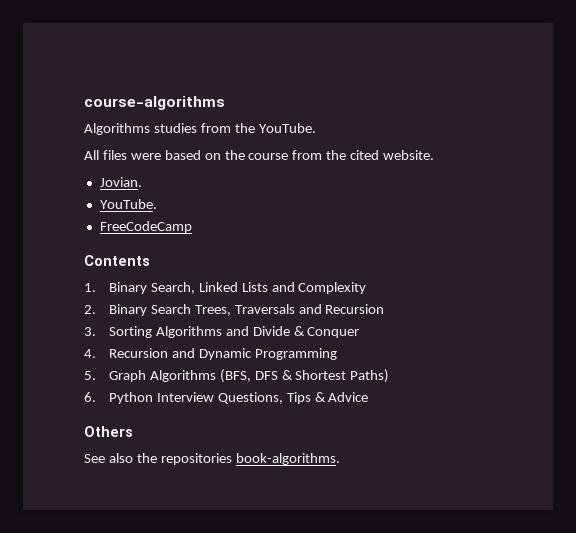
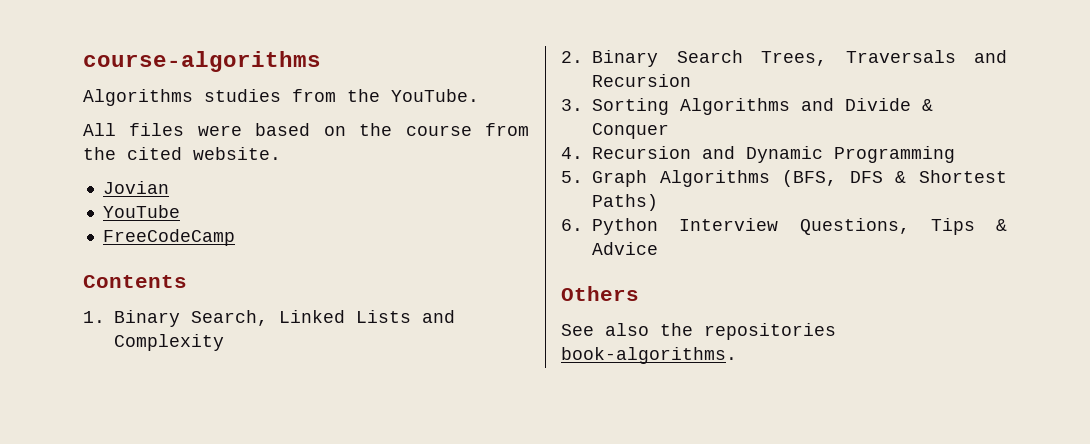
[99,177,142,187] [99,199,157,209] Jovian. // YouTube. -> [102,181,169,194] [102,205,180,218] Jovian // YouTube

